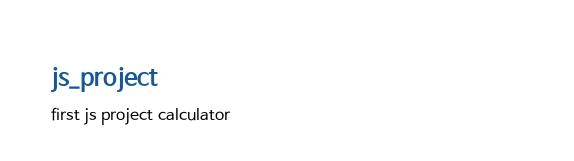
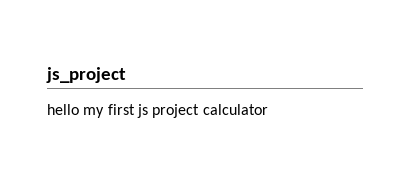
(158, 79) none -> [47,104,105,118] hello my

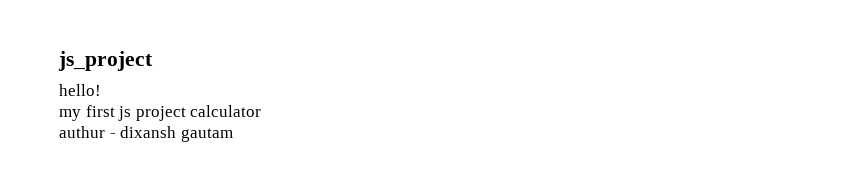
[47,104,79,115] hello -> [59,84,101,96] hello! //
(268, 109) none -> [59,126,233,142] // authur - dixansh gautam

